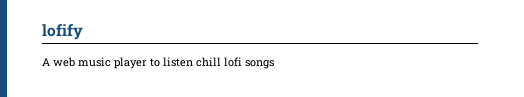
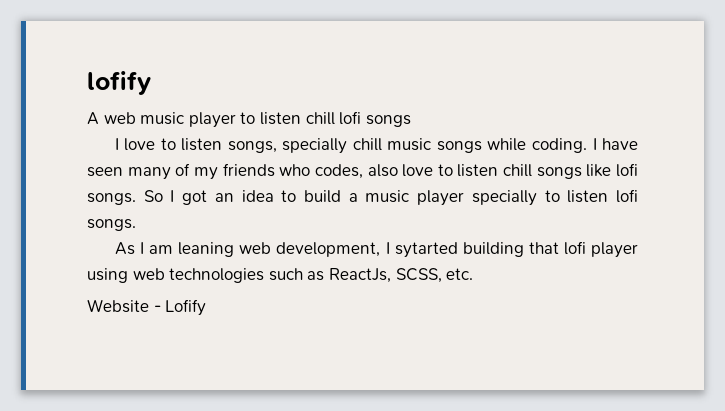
(274, 64) none -> [114,138,638,154] [87,163,639,180] [87,189,639,206] [87,219,136,231] [114,241,639,258] [87,268,474,283] [87,299,207,316] // I love to listen songs, specially chill music songs while coding. I have seen many of my friends who codes, also love to listen chill songs like lofi songs. So I got an idea to build a music player specially to listen lofi songs. // As I am leaning web development, I sytarted building that lofi player using web technologies such as ReactJs, SCSS, etc. // Website - Lofify

